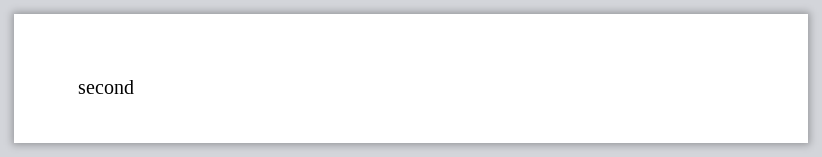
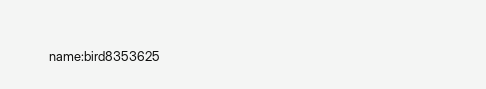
[78,80,134,94] second -> [49,51,160,61] name:bird8353625

